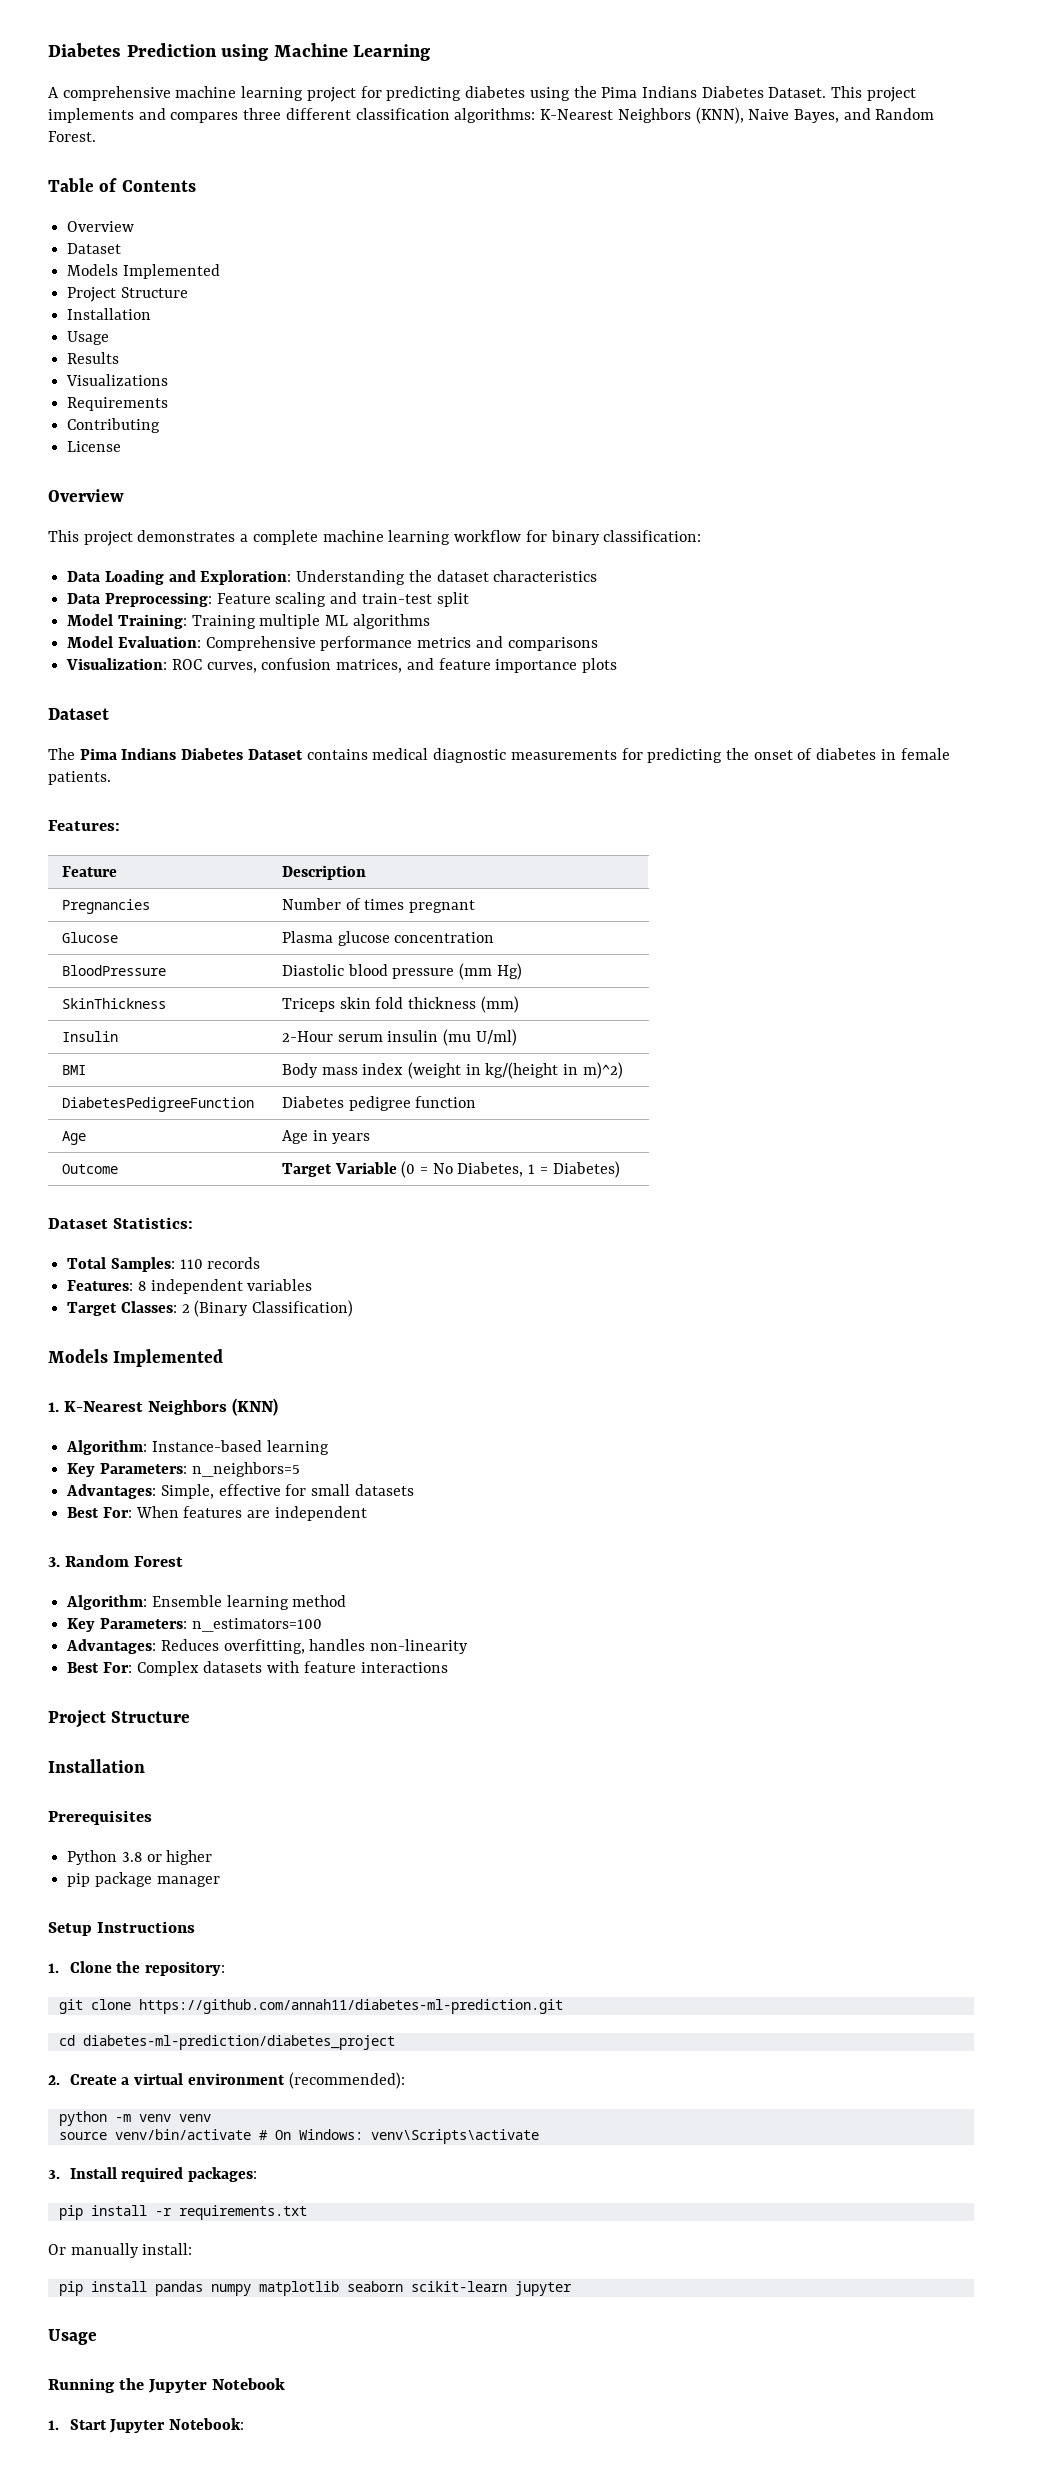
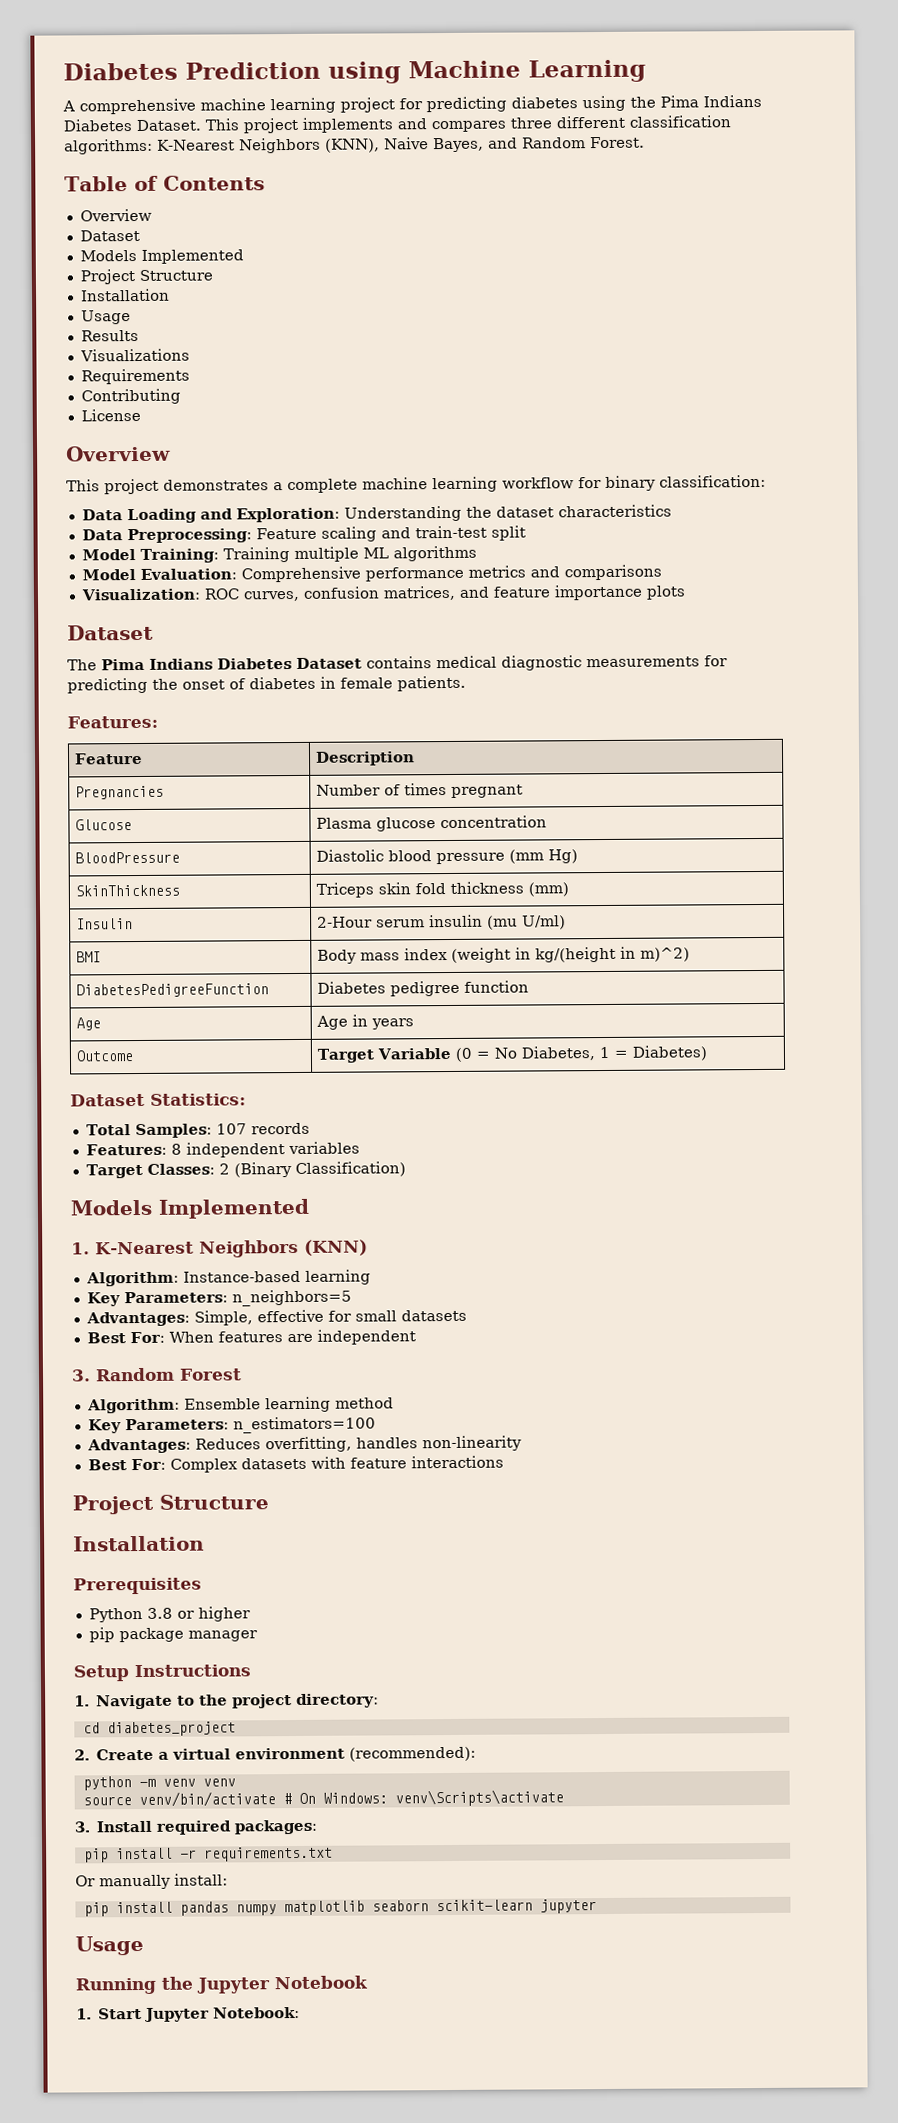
[179,1259,203,1269] 110 -> [215,1123,247,1135] 107
[69,1961,226,1976] [58,1999,563,2014] Clone the repository: // git clone https://github.com/annah11/diabetes-ml-prediction.git -> [96,1693,380,1710] Navigate to the project directory:
[82,2035,395,2050] diabetes-ml-prediction/diabetes_project -> [106,1721,236,1737] diabetes_project

